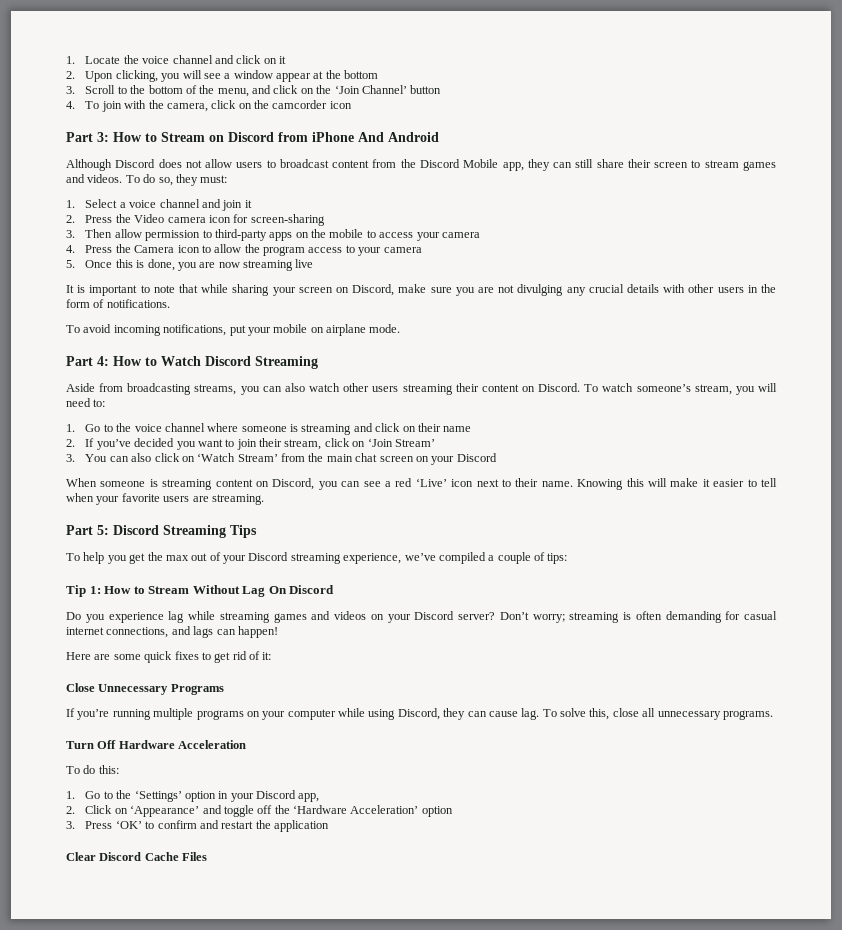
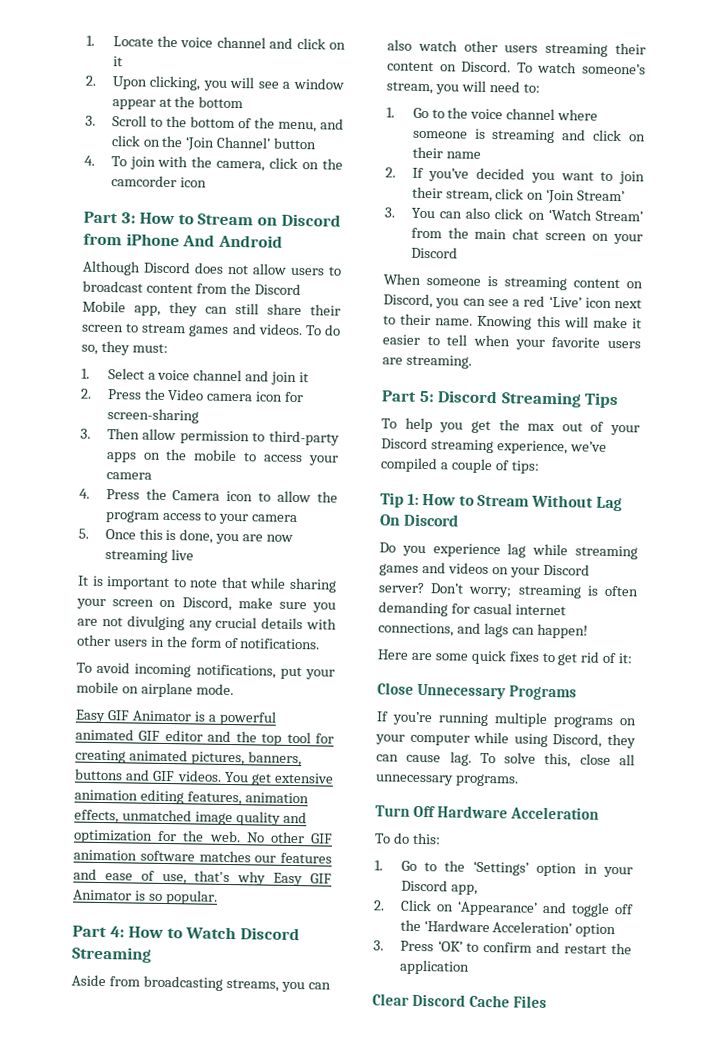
(401, 328) none -> [75,709,277,726] [75,728,334,746] [75,749,302,767] [74,768,334,786] [74,789,309,806] [74,809,307,826] [73,829,333,844] [73,849,332,864] [73,868,332,887] [73,889,218,905] // Easy GIF Animator is a powerful animated GIF editor and the top tool for creating animated pictures, banners, buttons and GIF videos. You get extensive animation editing features, animation effects, unmatched image quality and optimization for the web. No other GIF animation software matches our features and ease of use, that's why Easy GIF Animator is so popular.

